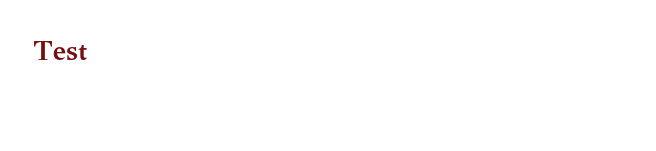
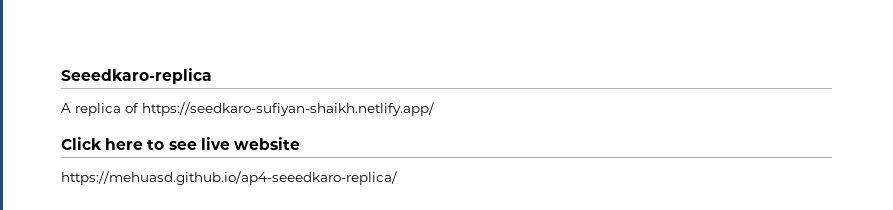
[33,41,87,61] Test -> [61,68,212,84] [61,102,434,116] [61,137,300,150] [61,171,397,185] Seeedkaro-replica // A replica of https://seedkaro-sufiyan-shaikh.netlify.app/ // Click here to see live website // https://mehuasd.github.io/ap4-seeedkaro-replica/

